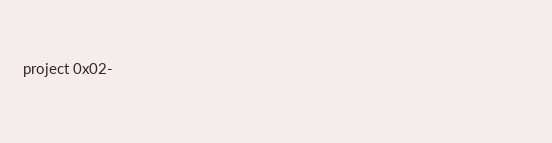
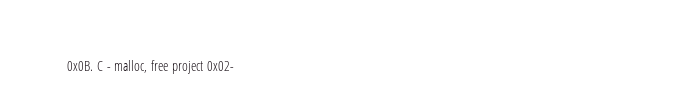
(23, 70) none -> [67,60,169,73] 0x0B. C - malloc, free

